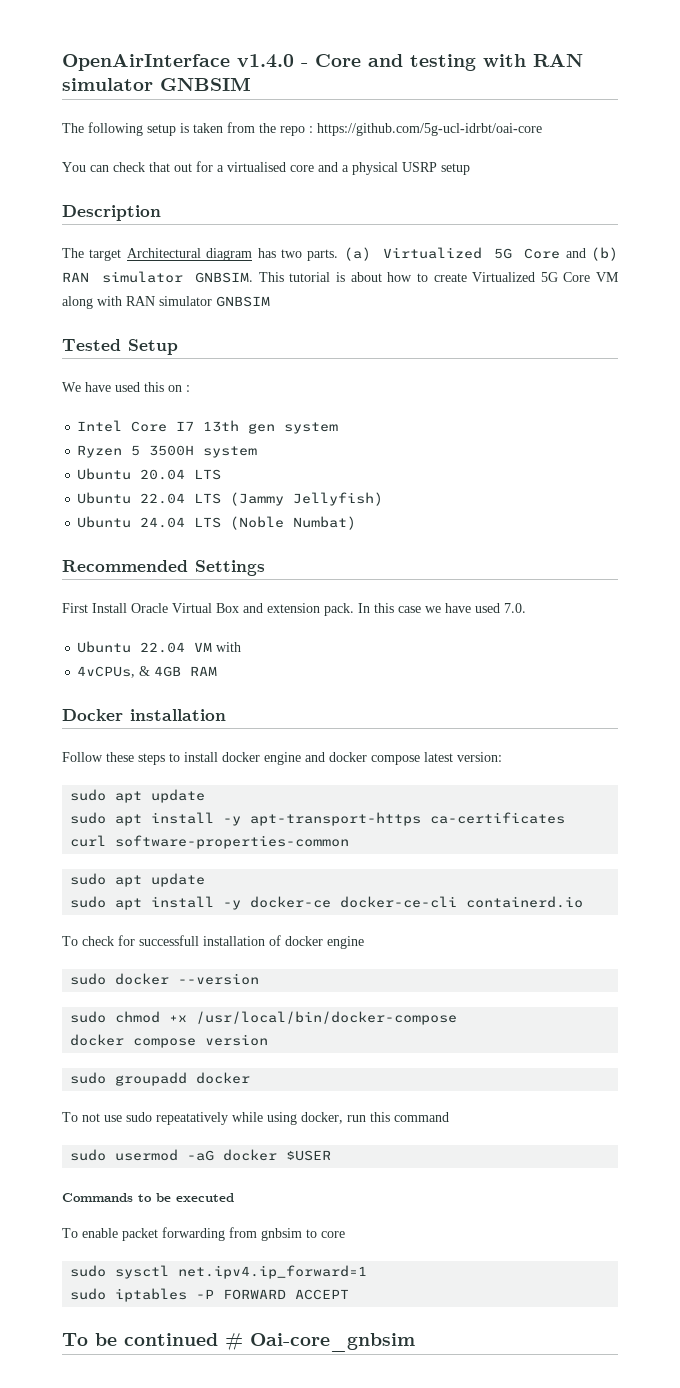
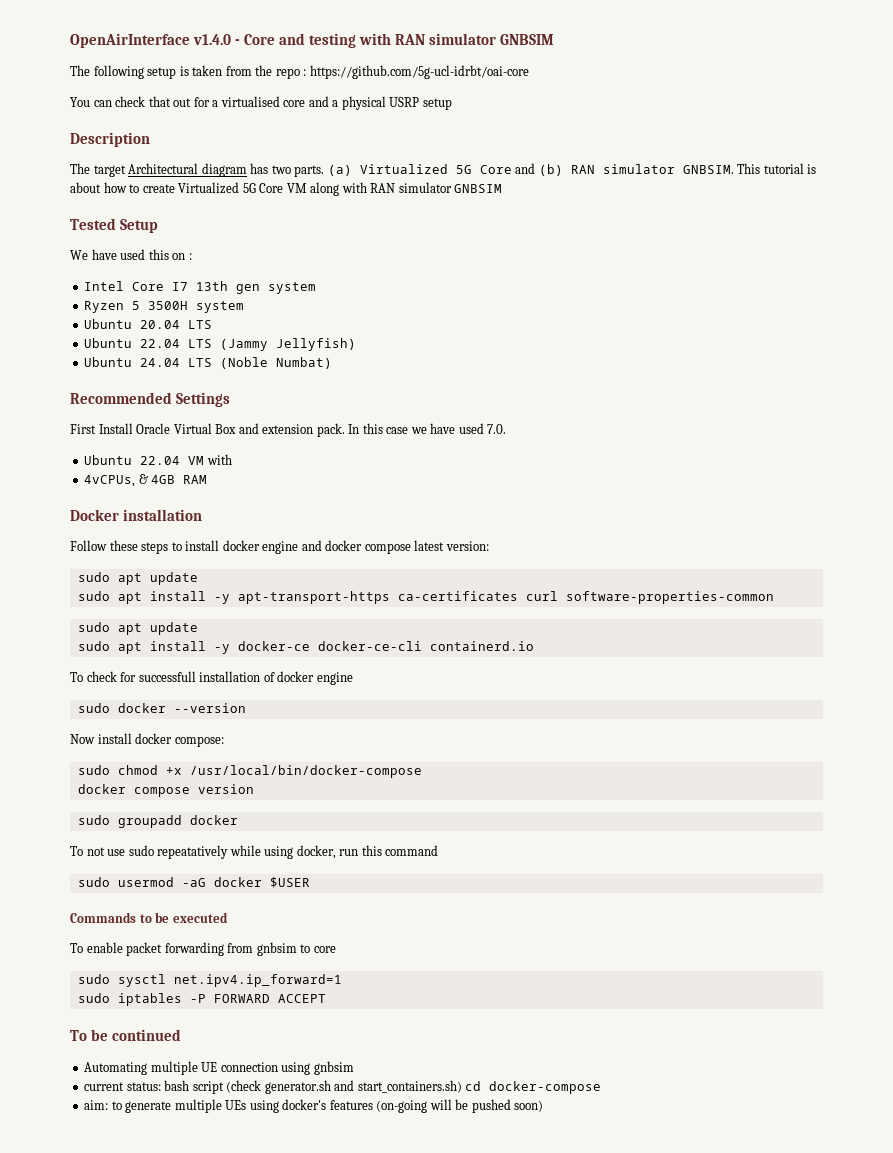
(260, 979) none -> [70,733,224,747] // Now install docker compose:
[225,1333,415,1352] # Oai-core_gnbsim -> [84,1061,354,1075] [84,1080,602,1094] [84,1099,544,1113] // Automating multiple UE connection using gnbsim // current status: bash script (check generator.sh and start_containers.sh) cd docker-compose // aim: to generate multiple UEs using docker's features (on-going will be pushed soon)

